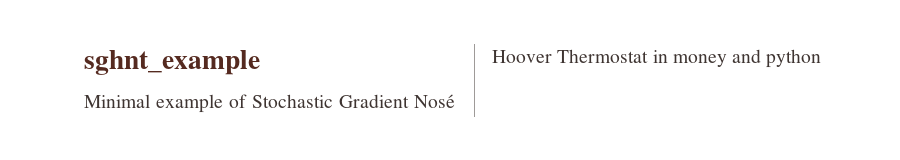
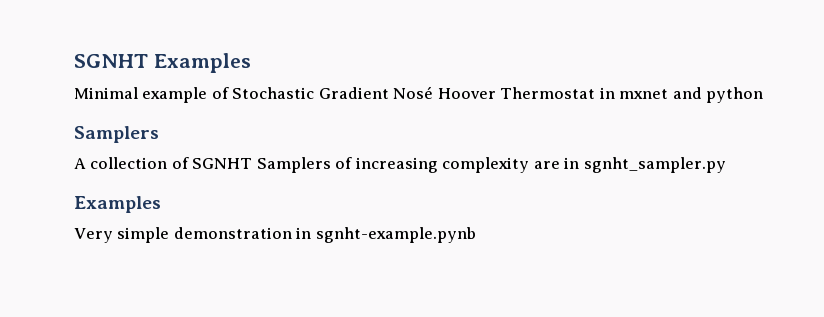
[84,50,260,75] sghnt_example -> [74,53,251,73] SGNHT Examples
[672,54,727,67] money -> [619,89,669,99] mxnet
(822, 58) none -> [74,126,159,143] [74,157,726,173] [74,196,161,213] [74,227,476,243] // Samplers // A collection of SGNHT Samplers of increasing complexity are in sgnht_sampler.py // Examples // Very simple demonstration in sgnht-example.pynb

